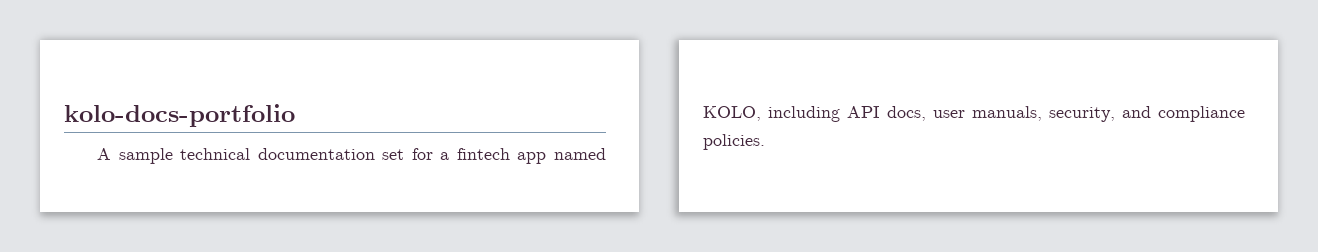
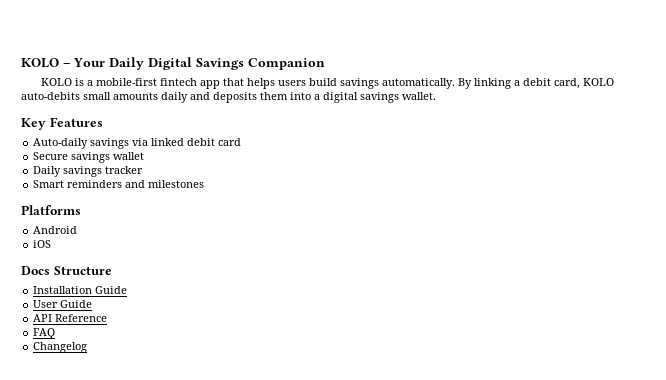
[64,104,295,127] [97,148,607,164] [703,106,1245,122] [703,134,765,150] kolo-docs-portfolio // A sample technical documentation set for a fintech app named KOLO, including API docs, user manuals, security, and compliance policies. -> [21,57,325,70] [40,78,614,89] [21,92,436,103] [21,117,103,130] [33,138,242,149] [33,152,145,163] [33,166,144,177] [33,180,205,188] [21,205,81,215] [33,226,78,234] [33,240,52,248] [21,266,112,275] [33,286,128,294] [33,300,93,308] [33,314,108,322] [33,328,56,339] [33,342,88,353] KOLO – Your Daily Digital Savings Companion // KOLO is a mobile-first fintech app that helps users build savings automatically. By linking a debit card, KOLO auto-debits small amounts daily and deposits them into a digital savings wallet. // Key Features // Auto-daily savings via linked debit card // Secure savings wallet // Daily savings tracker // Smart reminders and milestones // Platforms // Android // iOS // Docs Structure // Installation Guide // User Guide // API Reference // FAQ // Changelog

